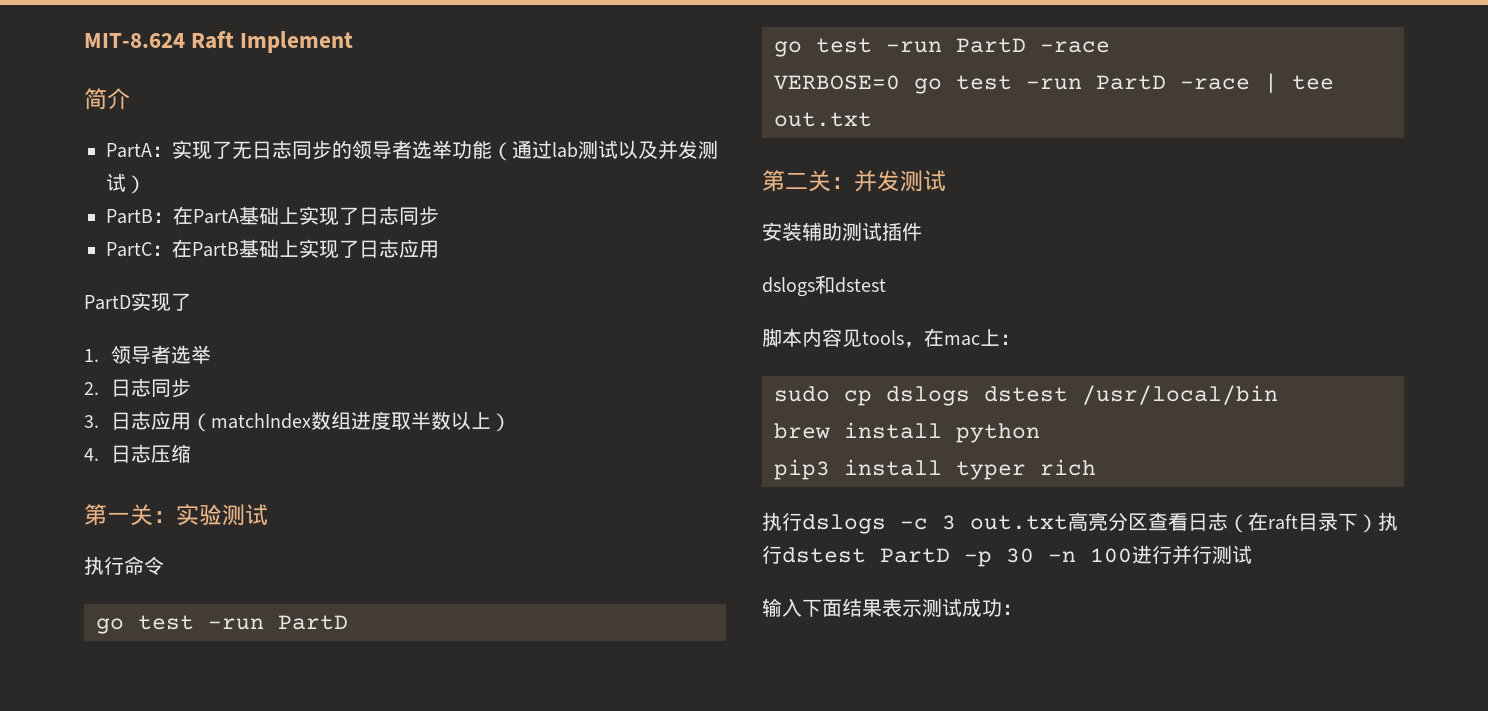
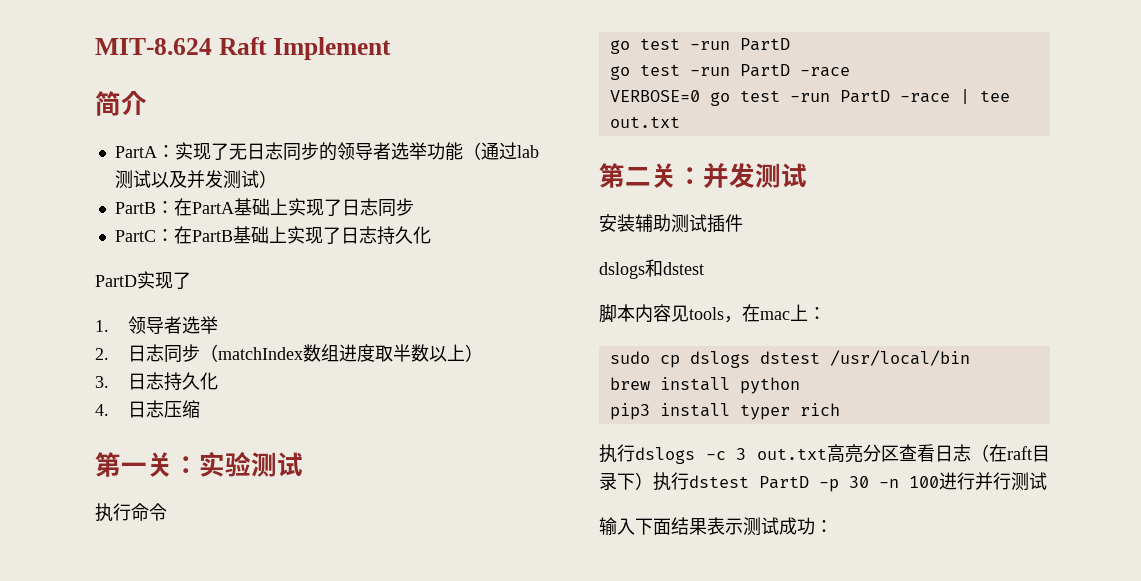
[399,239,439,258] 应用 -> [376,226,431,245] 持久化
[84,411,191,430] // 3.日志应用 -> (201, 353) none
(511, 422) none -> [95,372,219,391] // 3.日志持久化

